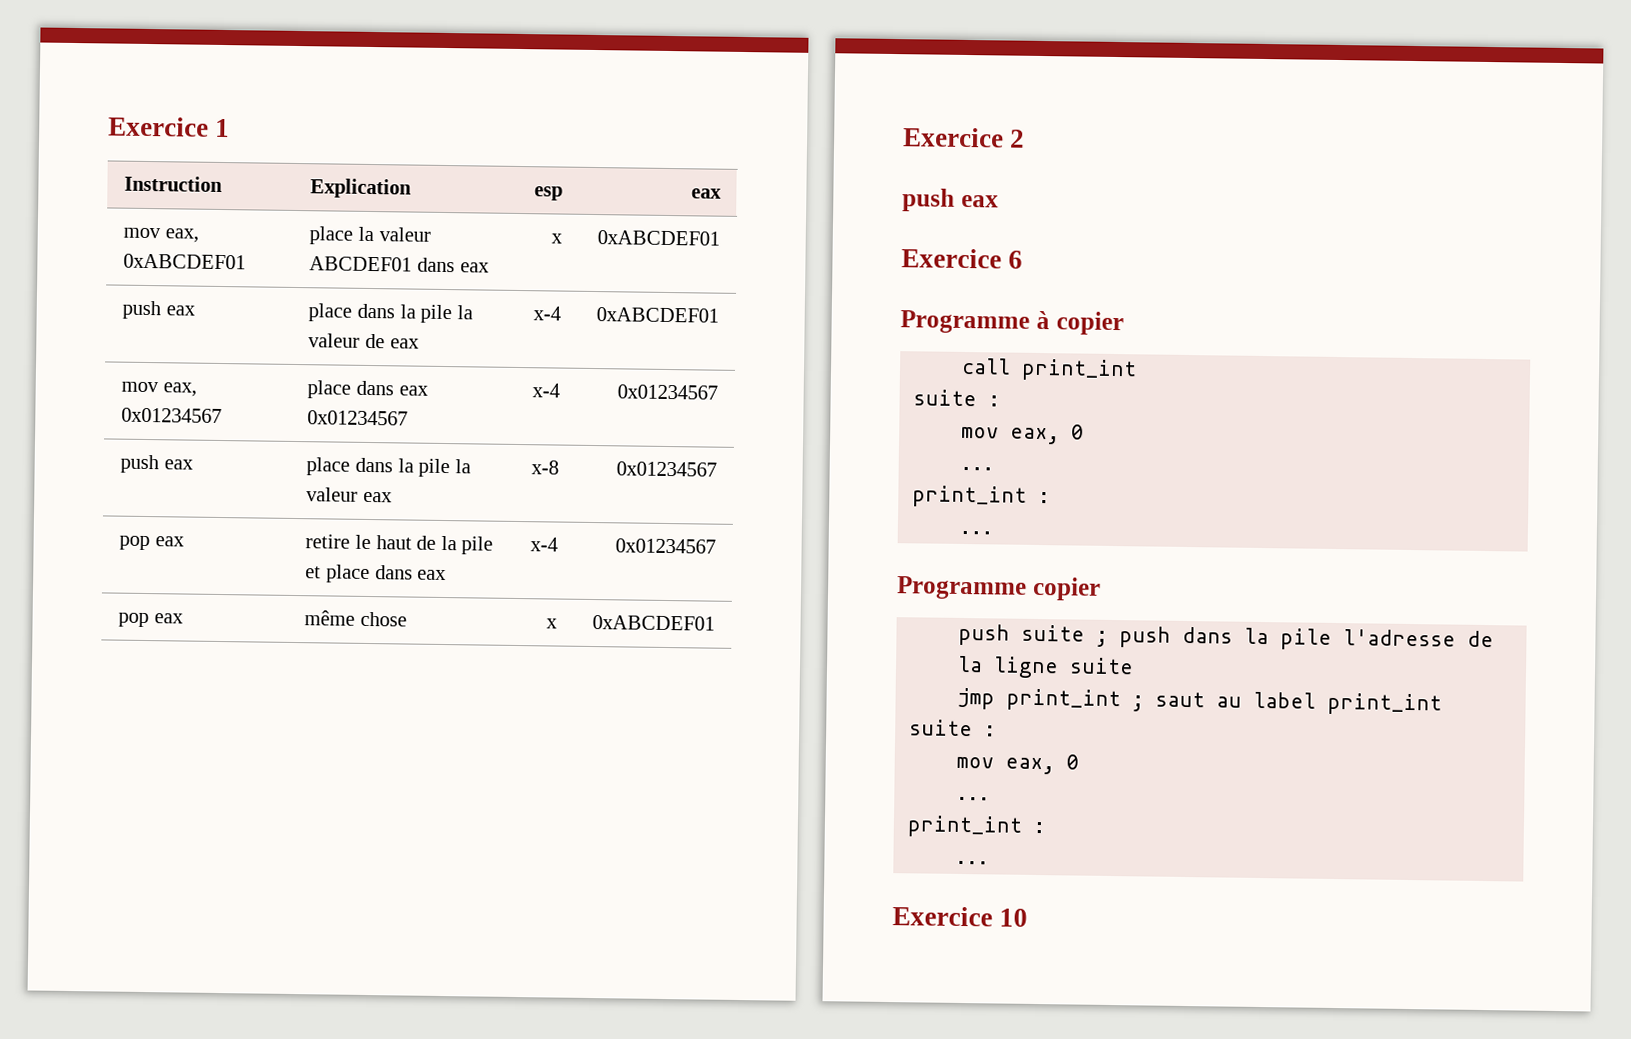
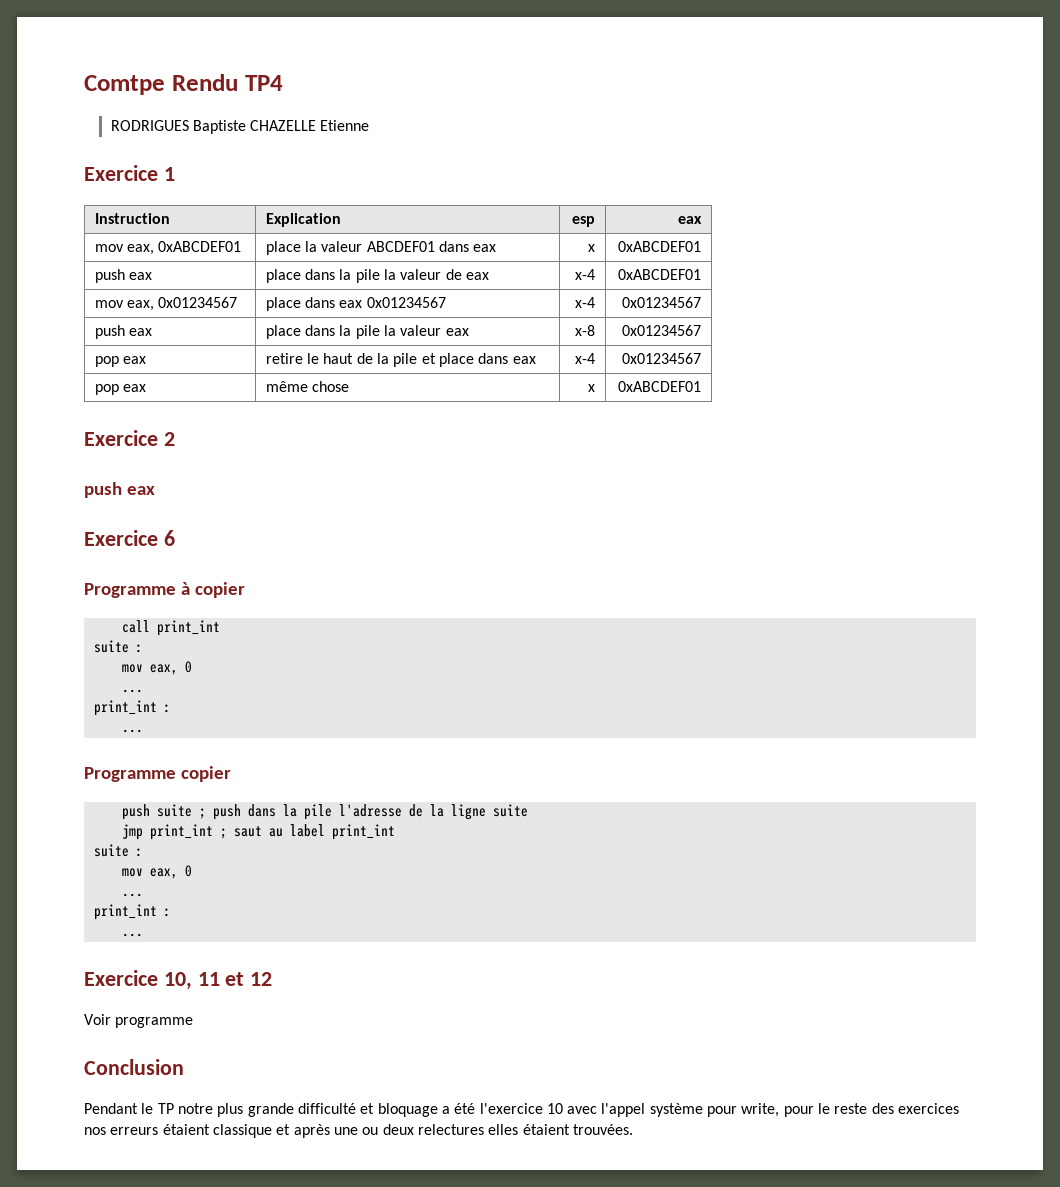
(108, 126) none -> [84,74,283,95] [110,120,370,134] Comtpe Rendu TP4 // RODRIGUES Baptiste CHAZELLE Etienne //
[999,908,1029,927] 10 -> [163,972,273,990] [84,1014,194,1028] [84,1059,184,1075] [84,1103,960,1117] [84,1124,633,1138] 10, 11 et 12 // Voir programme // Conclusion // Pendant le TP notre plus grande difficulté et bloquage a été l'exercice 10 avec l'appel système pour write, pour le reste des exercices nos erreurs étaient classique et après une ou deux relectures elles étaient trouvées.

